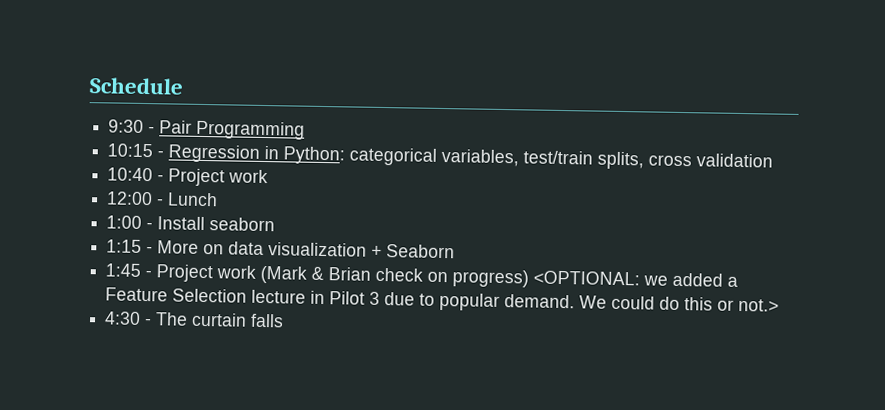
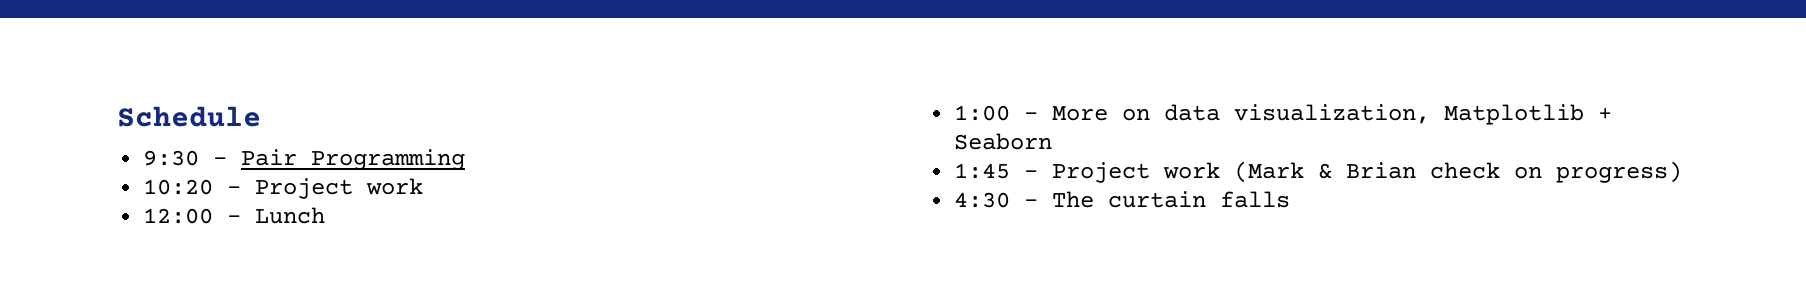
[107,143,774,170] [107,167,154,182] 10:15 - Regression in Python: categorical variables, test/train splits, cross validation // 10:40 -> [143,179,214,195] 10:20
[157,216,276,232] [106,239,154,254] Install seaborn // 1:15 - -> (1039, 116) none
[268,242,368,257] visualization -> [1234,104,1585,125] visualization, Matplotlib
[533,270,739,287] [105,287,780,312] <OPTIONAL: we added a Feature Selection lecture in Pilot 3 due to popular demand. We could do this or not.> -> (1683, 172) none

